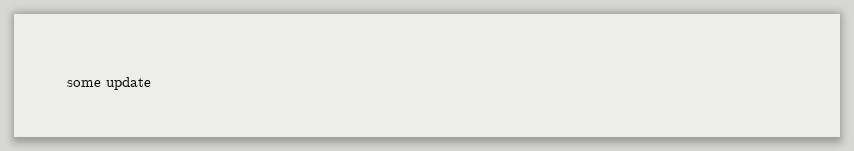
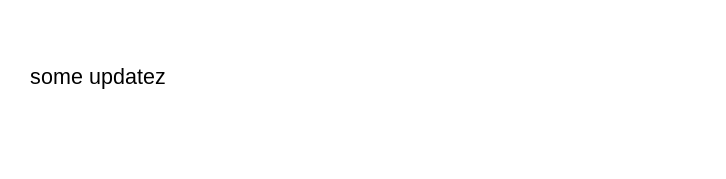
[106,77,151,90] update -> [89,68,166,89] updatez

